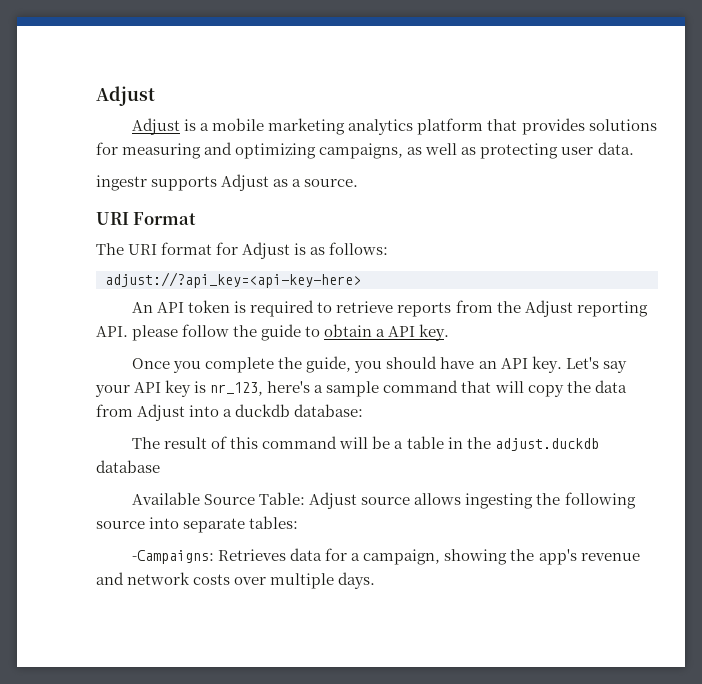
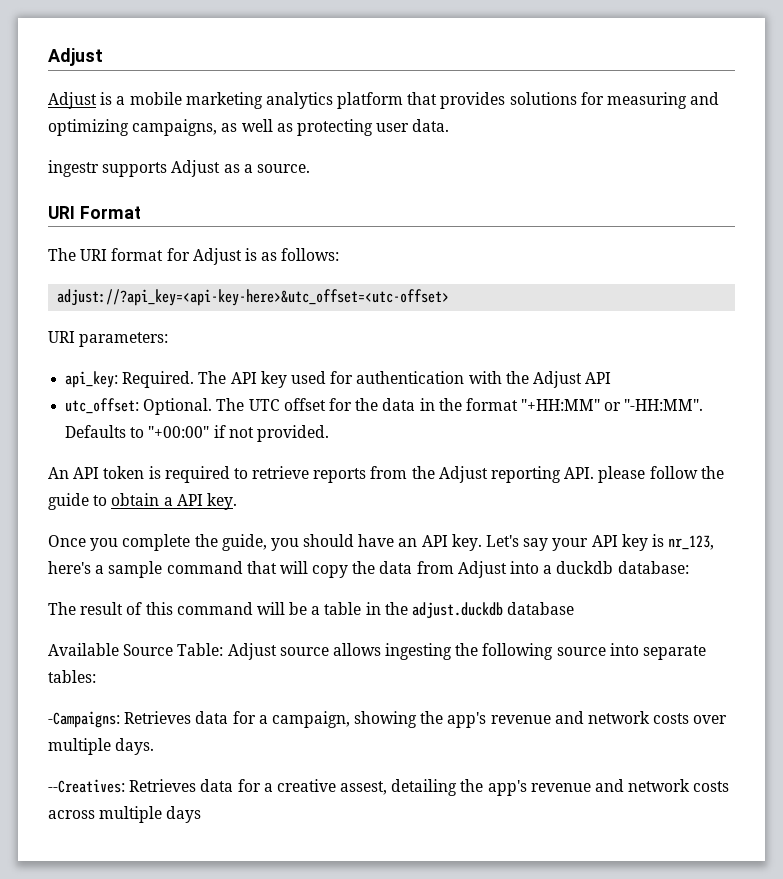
[105,272,361,288] adjust://?api_key=<api-key-here> -> [57,289,450,306] [48,331,169,347] [65,371,612,388] [65,398,704,415] [65,425,329,442] adjust://?api_key=<api-key-here>&utc_offset=<utc-offset> // URI parameters: // api_key: Required. The API key used for authentication with the Adjust API // utc_offset: Optional. The UTC offset for the data in the format "+HH:MM" or "-HH:MM". Defaults to "+00:00" if not provided.
(376, 580) none -> [48,779,730,796] [48,806,202,823] // --Creatives: Retrieves data for a creative assest, detailing the app's revenue and network costs across multiple days

